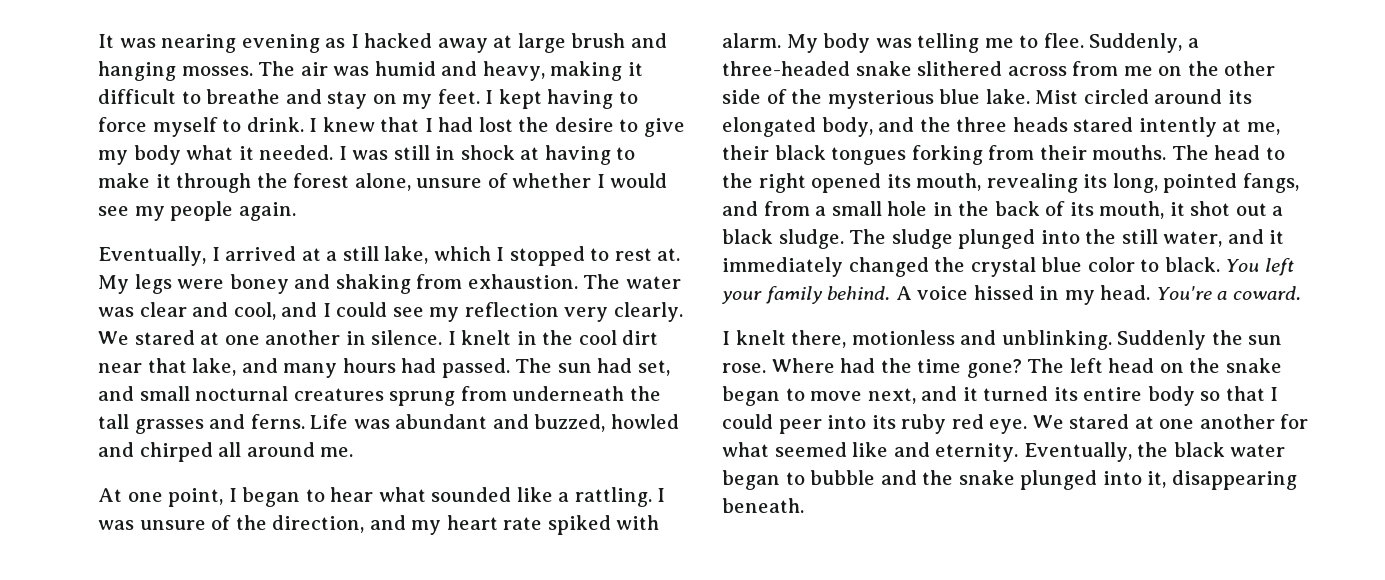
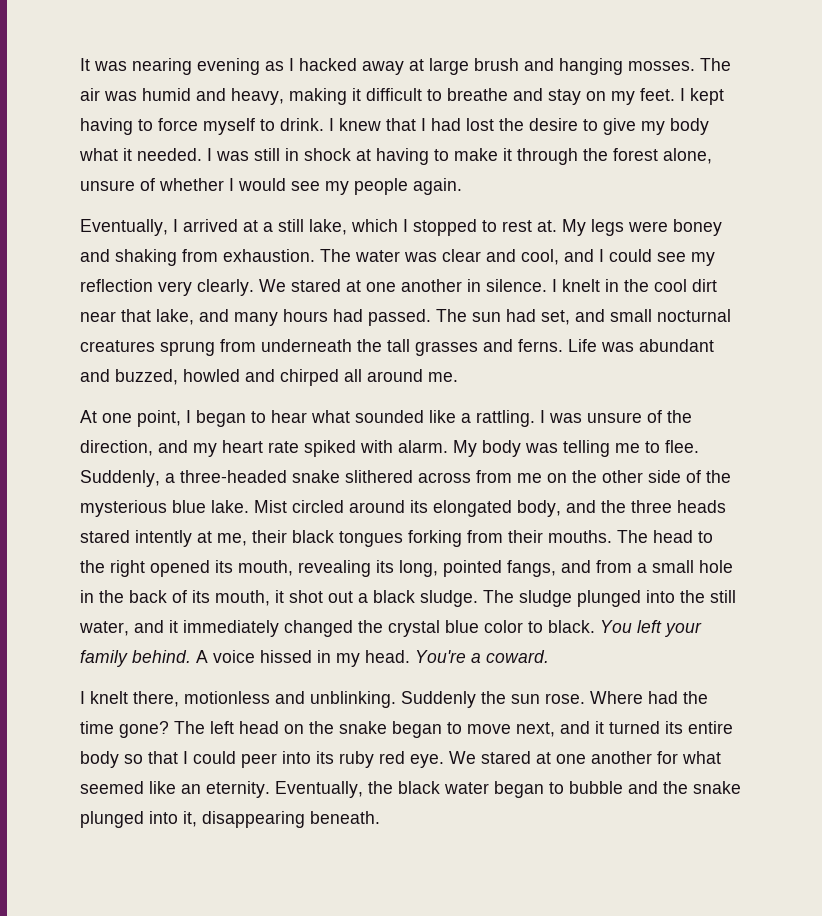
[893,442,930,457] and -> [181,784,201,794] an

